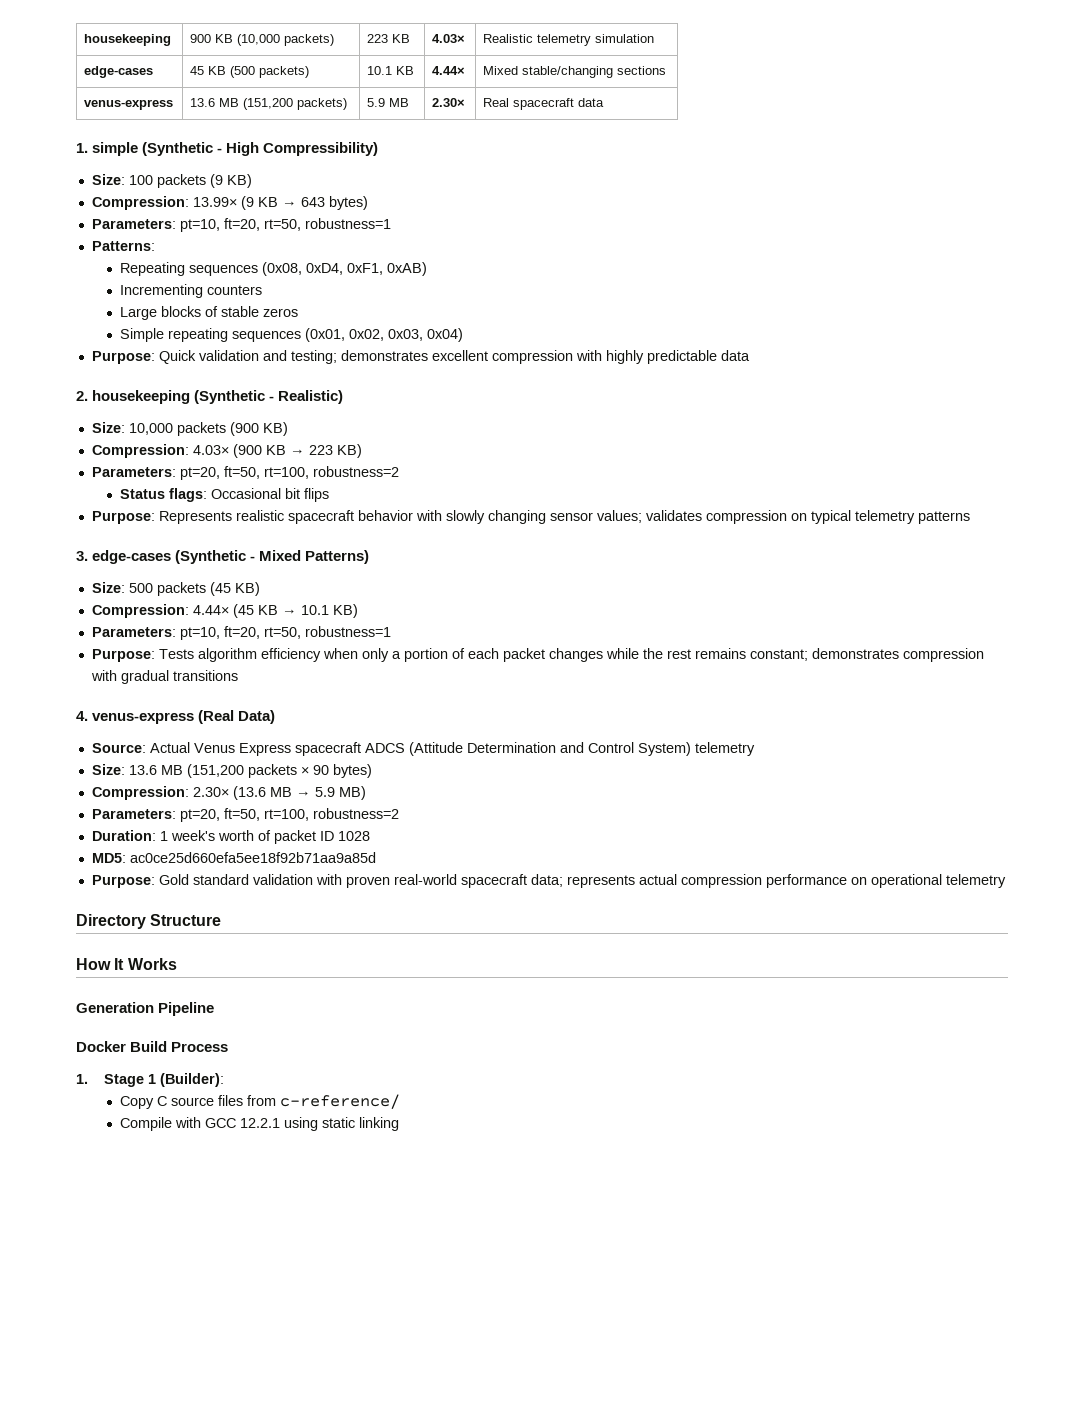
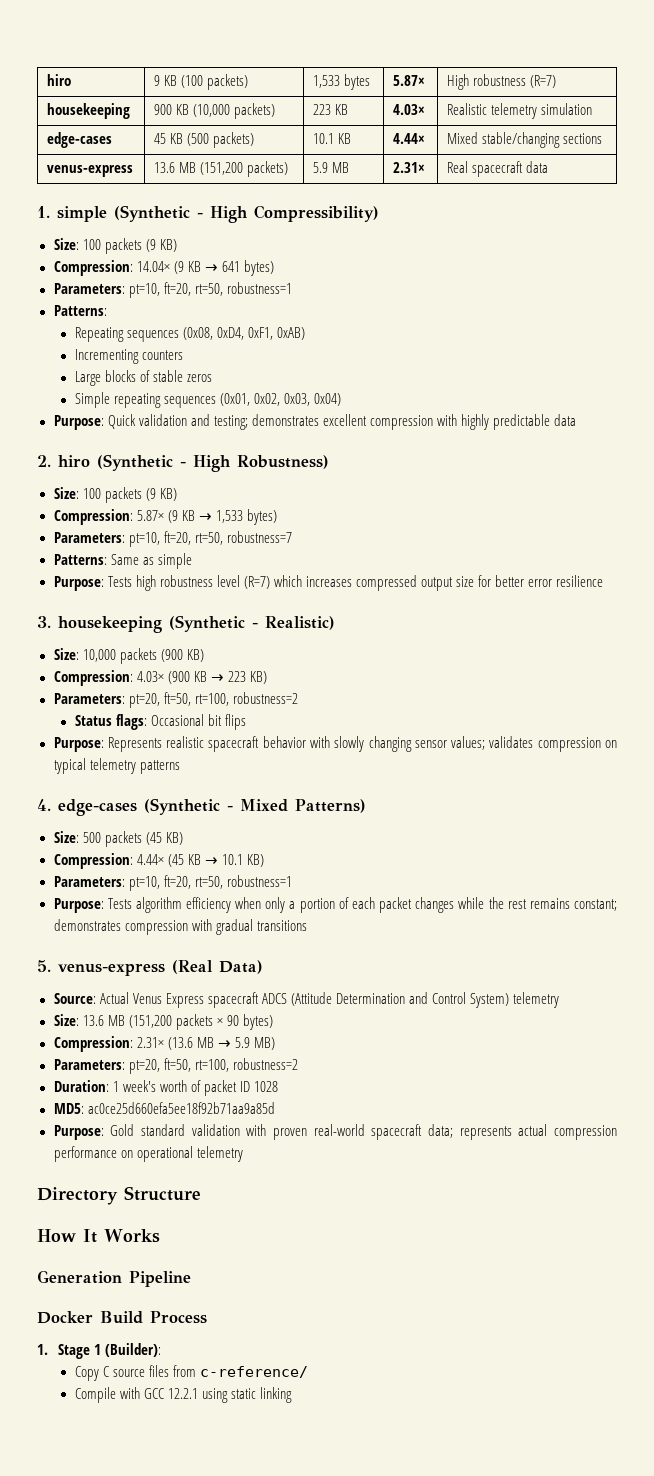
(84, 40) none -> [47,74,72,86] [154,74,249,90] [313,74,371,90] [393,75,426,86] [447,74,557,90] hiro | 9 KB (100 packets) | 1,533 bytes | 5.87× | High robustness (R=7) //
[432,98,466,107] 2.30× -> [393,162,426,173] 2.31×
[192,196,325,210] 13.99× (9 KB → 643 -> [136,261,240,274] 14.04× (9 KB → 641
(88, 396) none -> [58,454,329,472] [53,487,177,503] [53,509,277,525] [53,531,292,547] [53,553,192,569] [53,575,604,591] [37,616,51,628] hiro (Synthetic - High Robustness) // Size: 100 packets (9 KB) // Compression: 5.87× (9 KB → 1,533 bytes) // Parameters: pt=10, ft=20, rt=50, robustness=7 // Patterns: Same as simple // Purpose: Tests high robustness level (R=7) which increases compressed output size for better error resilience // 3.
[76,551,88,561] 3. -> [37,799,51,811] 4.
[76,711,88,721] 4. -> [37,960,51,972] 5.
[192,787,229,797] 2.30× -> [136,1037,164,1048] 2.31×

